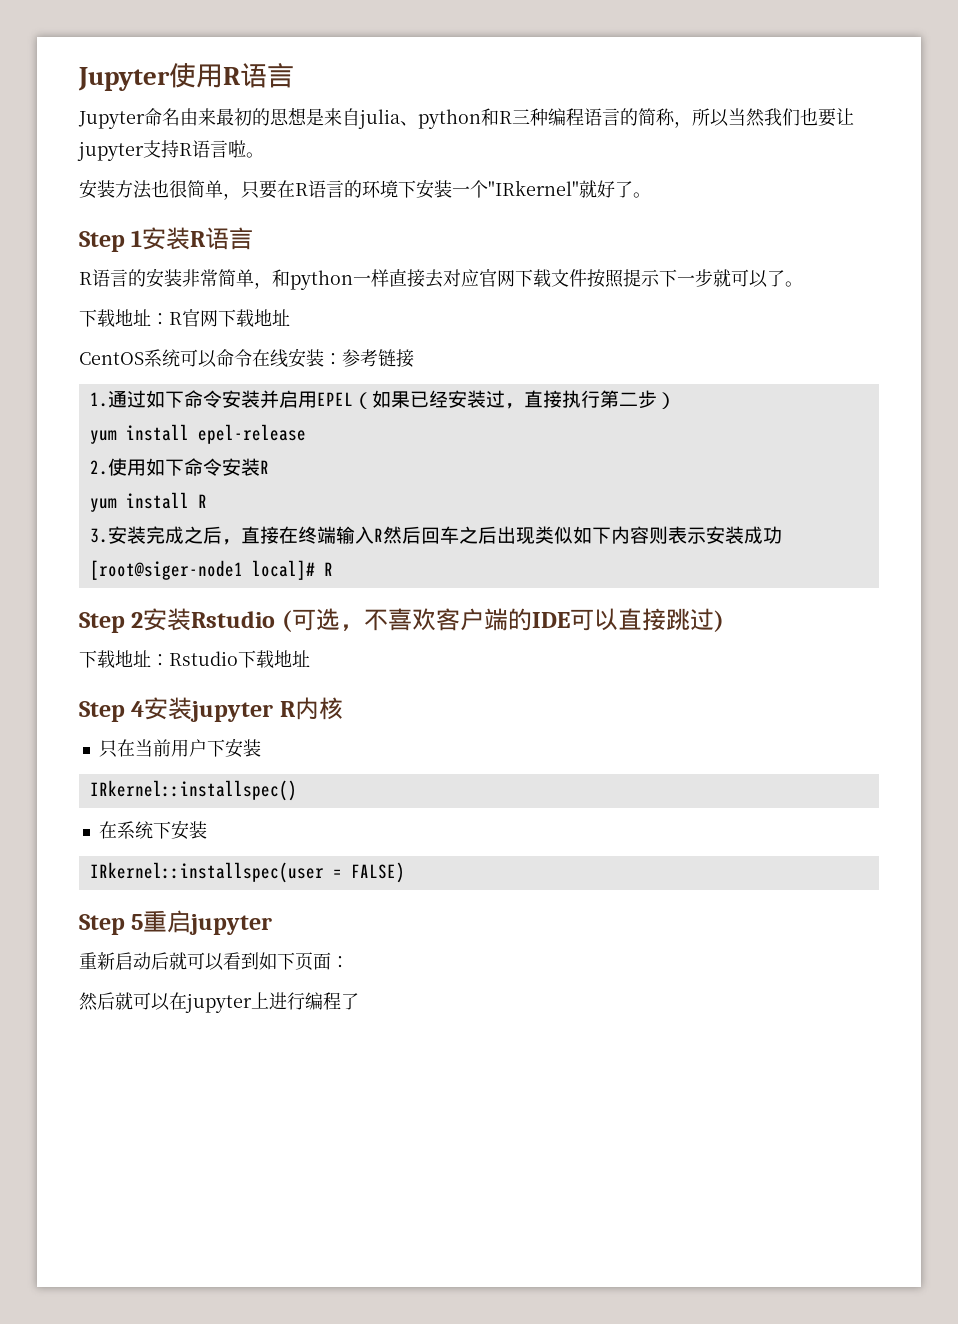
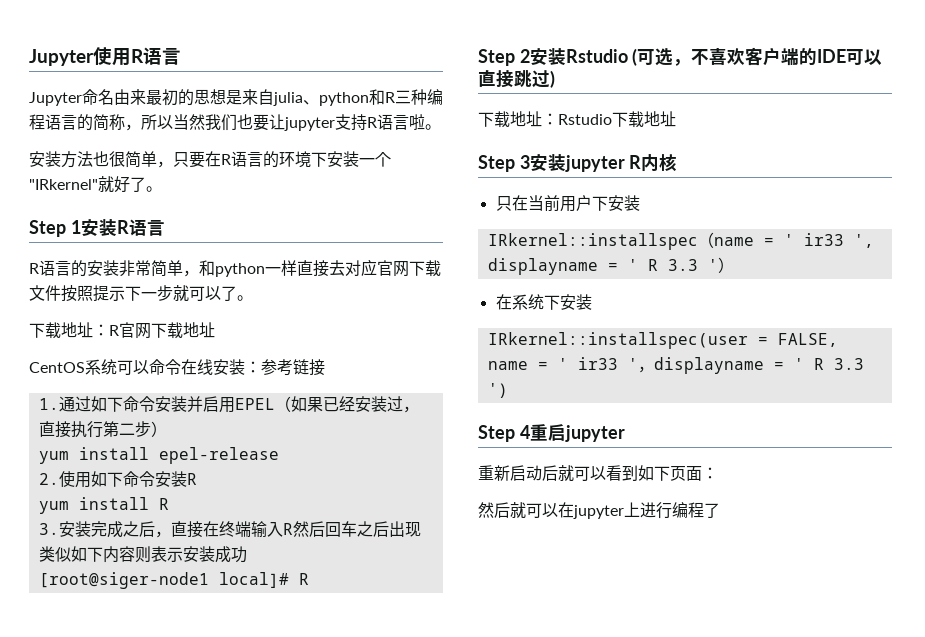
[131,701,145,717] 4 -> [519,155,530,169] 3
[89,780,297,801] IRkernel::installspec() -> [487,232,874,250] [487,257,734,275] IRkernel::installspec（name = ' ir33 ', displayname = ' R 3.3 '）
[350,862,405,883] [79,914,144,935] FALSE) // Step 5 -> [777,333,838,347] [487,357,864,374] [487,383,508,398] [478,425,530,442] FALSE, name = ' ir33 '，displayname = ' R 3.3 ') // Step 4

